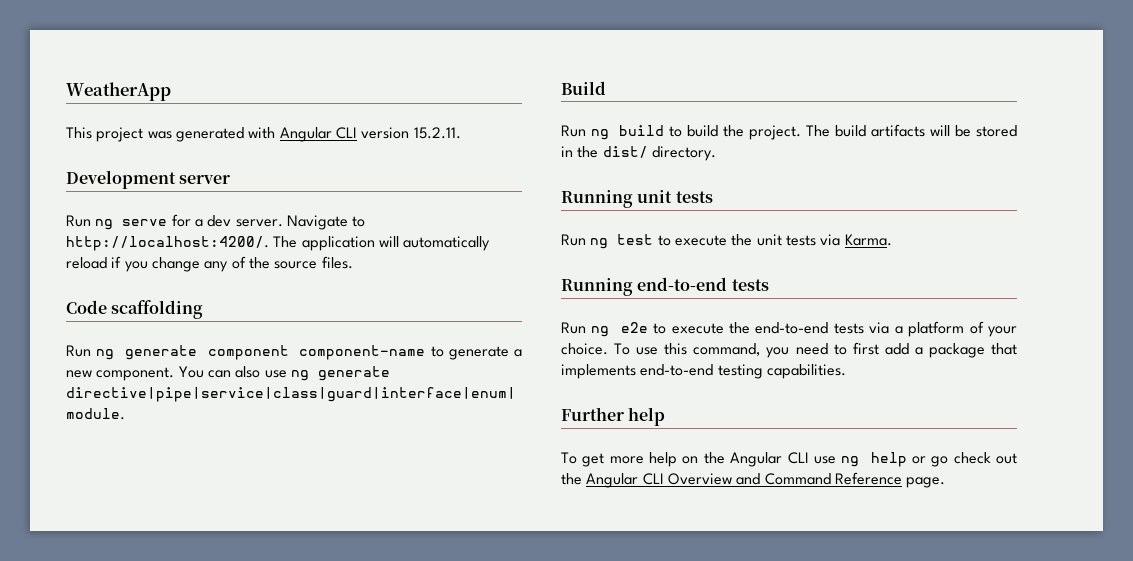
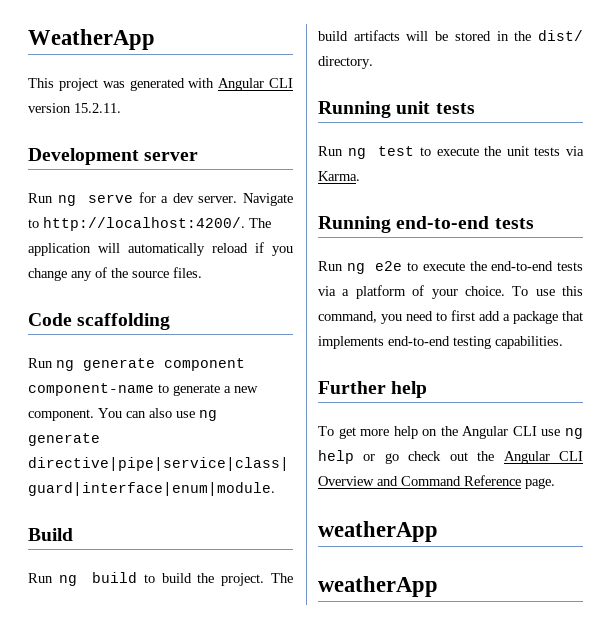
(946, 482) none -> [318,521,438,542] [318,576,438,597] // weatherApp // weatherApp

